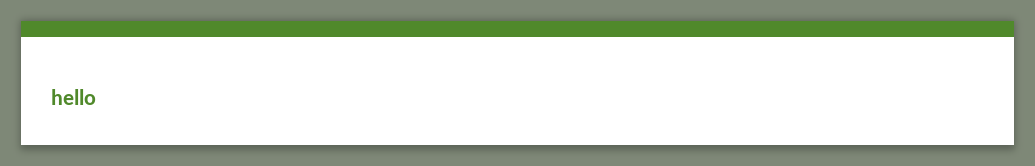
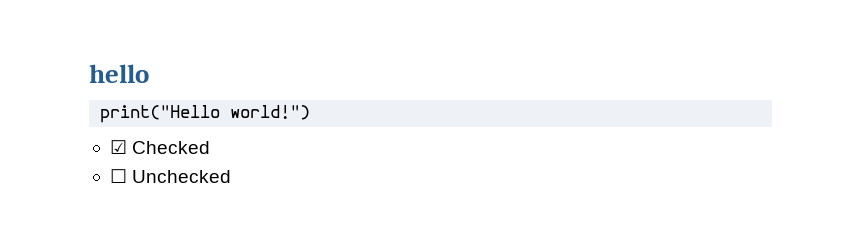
(96, 97) none -> [100,105,311,123] [109,140,211,154] [109,169,232,183] // print("Hello world!") // ☑ Checked // ☐ Unchecked

